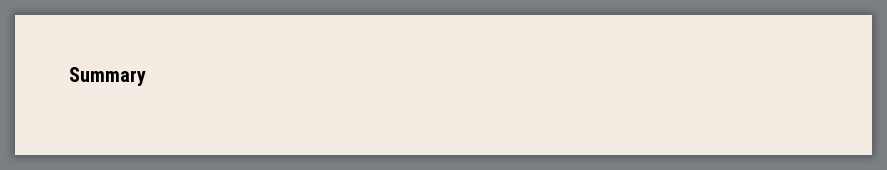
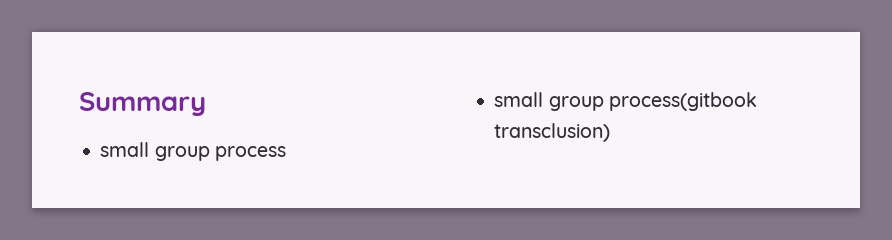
(146, 76) none -> [100,142,286,161] [494,92,757,111] [494,123,611,142] // small group process // small group process(gitbook transclusion)

